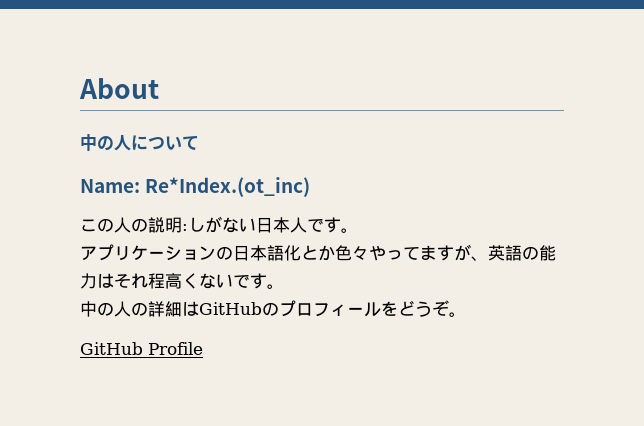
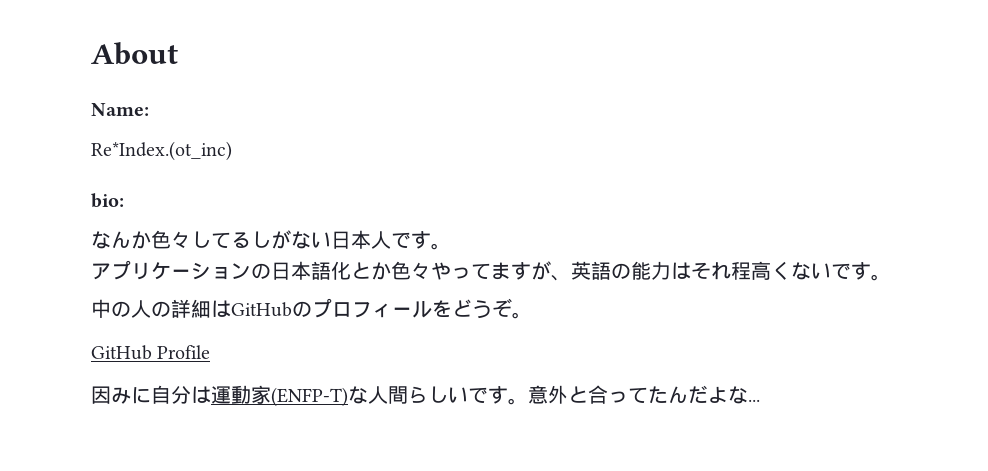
[80,134,199,151] [80,177,311,197] [80,217,188,233] 中の人について // Name: Re*Index.(ot_inc) // この人の説明: -> [91,103,149,116] [91,141,232,161] [91,193,124,208] [91,230,251,249] Name: // Re*Index.(ot_inc) // bio: // なんか色々してる
(203, 348) none -> [91,385,760,407] // 因みに自分は運動家(ENFP-T)な人間らしいです。意外と合ってたんだよな...

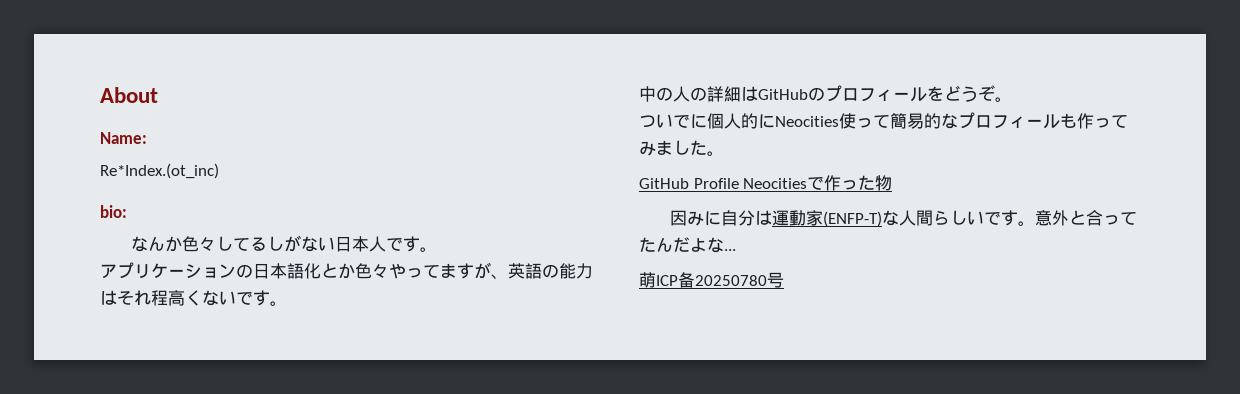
(532, 315) none -> [639,112,1128,129] [639,140,724,156] // ついでに個人的にNeocities使って簡易的なプロフィールも作ってみました。
(211, 352) none -> [743,175,893,191] Neocitiesで作った物
(760, 400) none -> [639,272,784,288] // 萌ICP备20250780号

